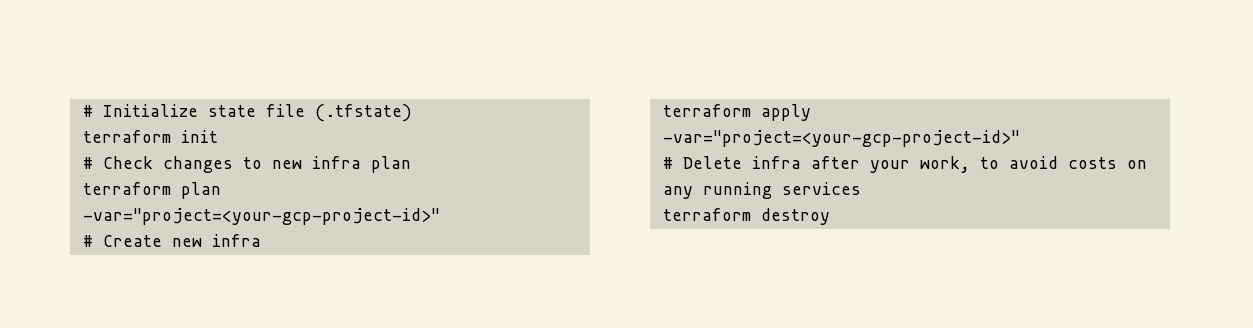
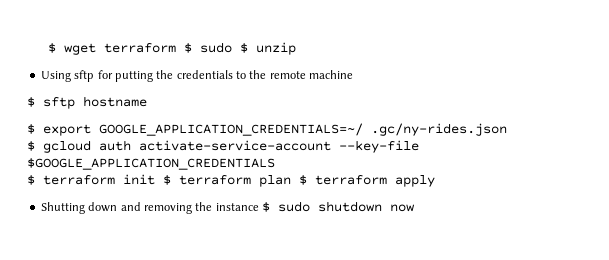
[82,104,412,122] [82,130,218,143] [82,156,411,173] [82,182,221,199] [82,208,440,225] [82,234,261,247] [662,104,811,121] [662,130,1020,147] [662,156,1147,173] [662,182,861,199] [662,208,830,225] # Initialize state file (.tfstate) // terraform init // # Check changes to new infra plan // terraform plan -var="project=<your-gcp-project-id>" // # Create new infra // terraform apply -var="project=<your-gcp-project-id>" // # Delete infra after your work, to avoid costs on any running services // terraform destroy -> [47,42,296,55] [40,70,354,82] [27,96,147,109] [27,123,507,136] [27,140,419,153] [27,158,275,170] [27,174,435,187] [40,201,415,214] $ wget terraform $ sudo $ unzip // Using sftp for putting the credentials to the remote machine // $ sftp hostname // $ export GOOGLE_APPLICATION_CREDENTIALS=~/ .gc/ny-rides.json // $ gcloud auth activate-service-account --key-file $GOOGLE_APPLICATION_CREDENTIALS // $ terraform init $ terraform plan $ terraform apply // Shutting down and removing the instance $ sudo shutdown now

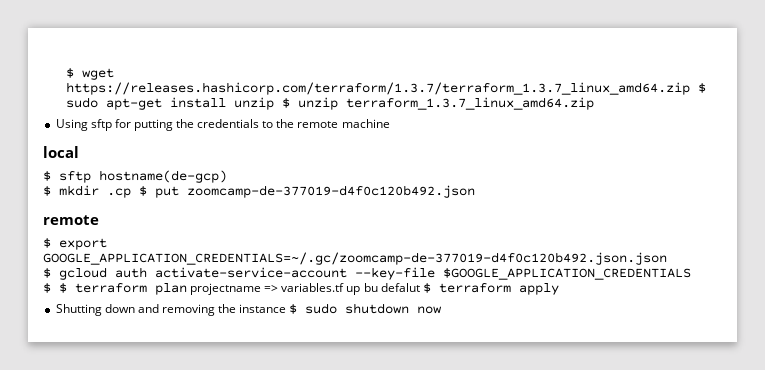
[103,42,232,53] terraform $ sudo -> [65,82,706,95] [65,97,274,110] https://releases.hashicorp.com/terraform/1.3.7/terraform_1.3.7_linux_amd64.zip $ sudo apt-get install unzip
(296, 48) none -> [345,97,594,110] terraform_1.3.7_linux_amd64.zip
(354, 74) none -> [43,146,79,158] // local
[83,96,147,107] hostname -> [99,170,227,183] [43,185,475,198] [43,215,99,225] hostname(de-gcp) // $ mkdir .cp $ put zoomcamp-de-377019-d4f0c120b492.json // remote
[99,123,507,136] GOOGLE_APPLICATION_CREDENTIALS=~/ .gc/ny-rides.json -> [43,252,667,265] GOOGLE_APPLICATION_CREDENTIALS=~/.gc/zoomcamp-de-377019-d4f0c120b492.json.json
[43,174,155,185] terraform init -> (51, 288) none
(291, 181) none -> [190,283,420,295] projectname => variables.tf up bu defalut

